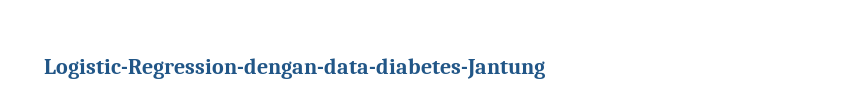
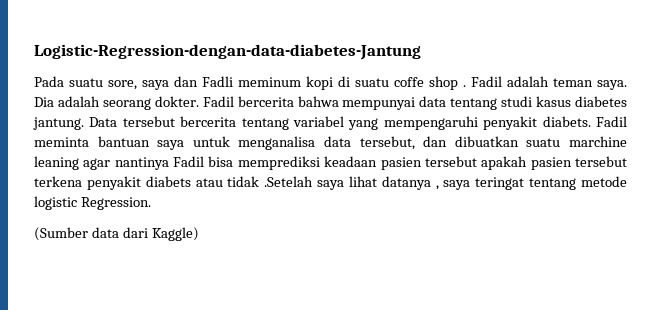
(545, 68) none -> [34,76,627,90] [34,96,628,110] [33,116,627,130] [34,136,628,150] [34,156,627,170] [34,176,627,190] [34,196,151,210] [34,227,199,241] // Pada suatu sore, saya dan Fadli meminum kopi di suatu coffe shop . Fadil adalah teman saya. Dia adalah seorang dokter. Fadil bercerita bahwa mempunyai data tentang studi kasus diabetes jantung. Data tersebut bercerita tentang variabel yang mempengaruhi penyakit diabets. Fadil meminta bantuan saya untuk menganalisa data tersebut, dan dibuatkan suatu marchine leaning agar nantinya Fadil bisa memprediksi keadaan pasien tersebut apakah pasien tersebut terkena penyakit diabets atau tidak .Setelah saya lihat datanya , saya teringat tentang metode logistic Regression. // (Sumber data dari Kaggle)

